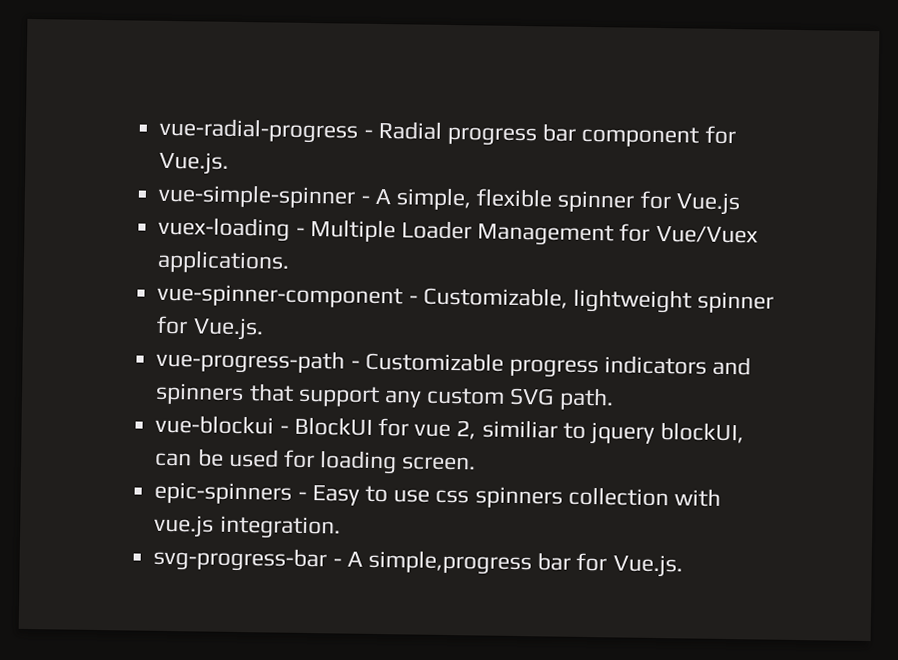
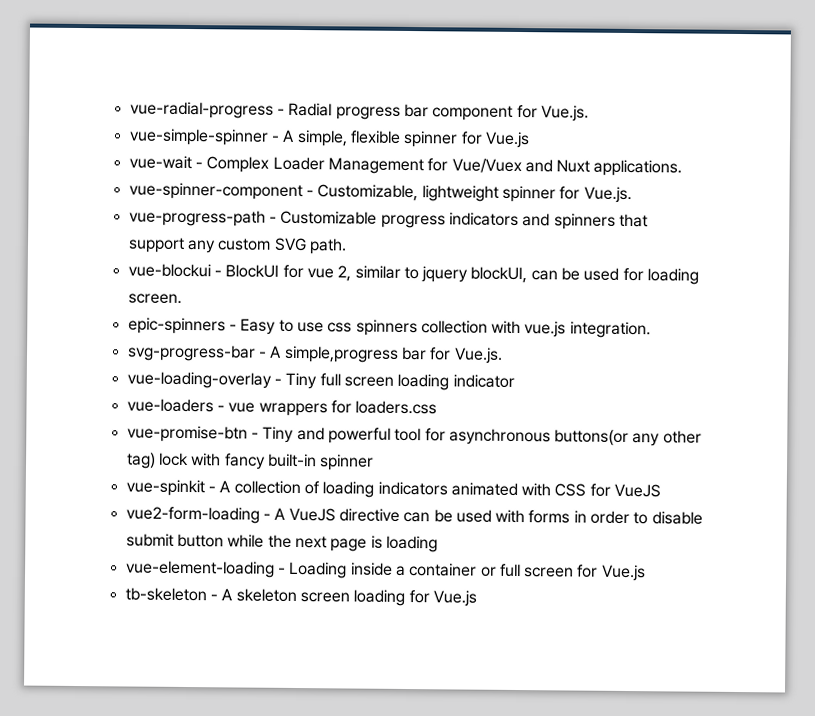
[158,216,396,243] vuex-loading - Multiple -> [128,155,270,173] vue-wait - Complex
(758, 234) none -> [524,159,591,173] and Nuxt
[481,419,558,439] similiar -> [354,265,401,279] similar
(683, 566) none -> [126,371,515,391] [126,398,438,417] [126,425,702,447] [125,452,375,471] [125,479,662,498] [125,506,703,525] [125,533,438,553] [125,560,646,582] [124,587,477,607] // vue-loading-overlay - Tiny full screen loading indicator // vue-loaders - vue wrappers for loaders.css // vue-promise-btn - Tiny and powerful tool for asynchronous buttons(or any other tag) lock with fancy built-in spinner // vue-spinkit - A collection of loading indicators animated with CSS for VueJS // vue2-form-loading - A VueJS directive can be used with forms in order to disable submit button while the next page is loading // vue-element-loading - Loading inside a container or full screen for Vue.js // tb-skeleton - A skeleton screen loading for Vue.js

